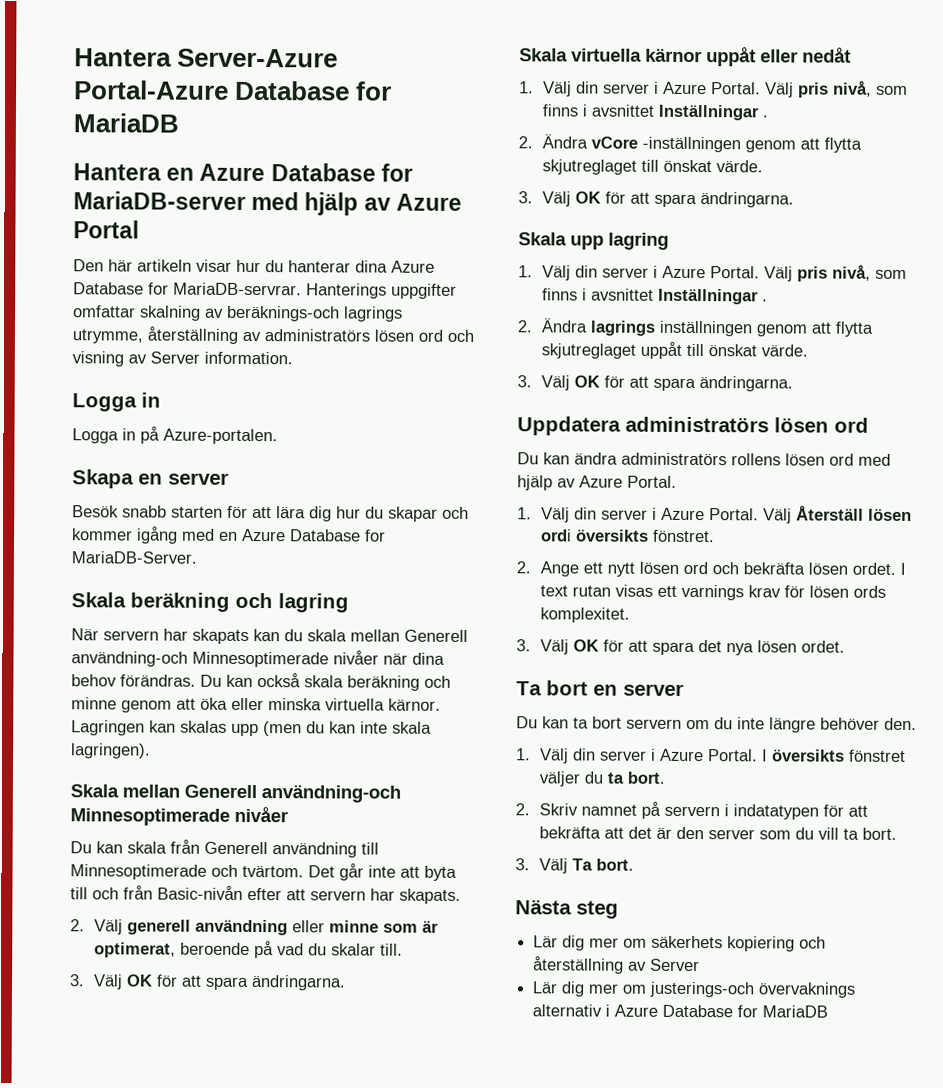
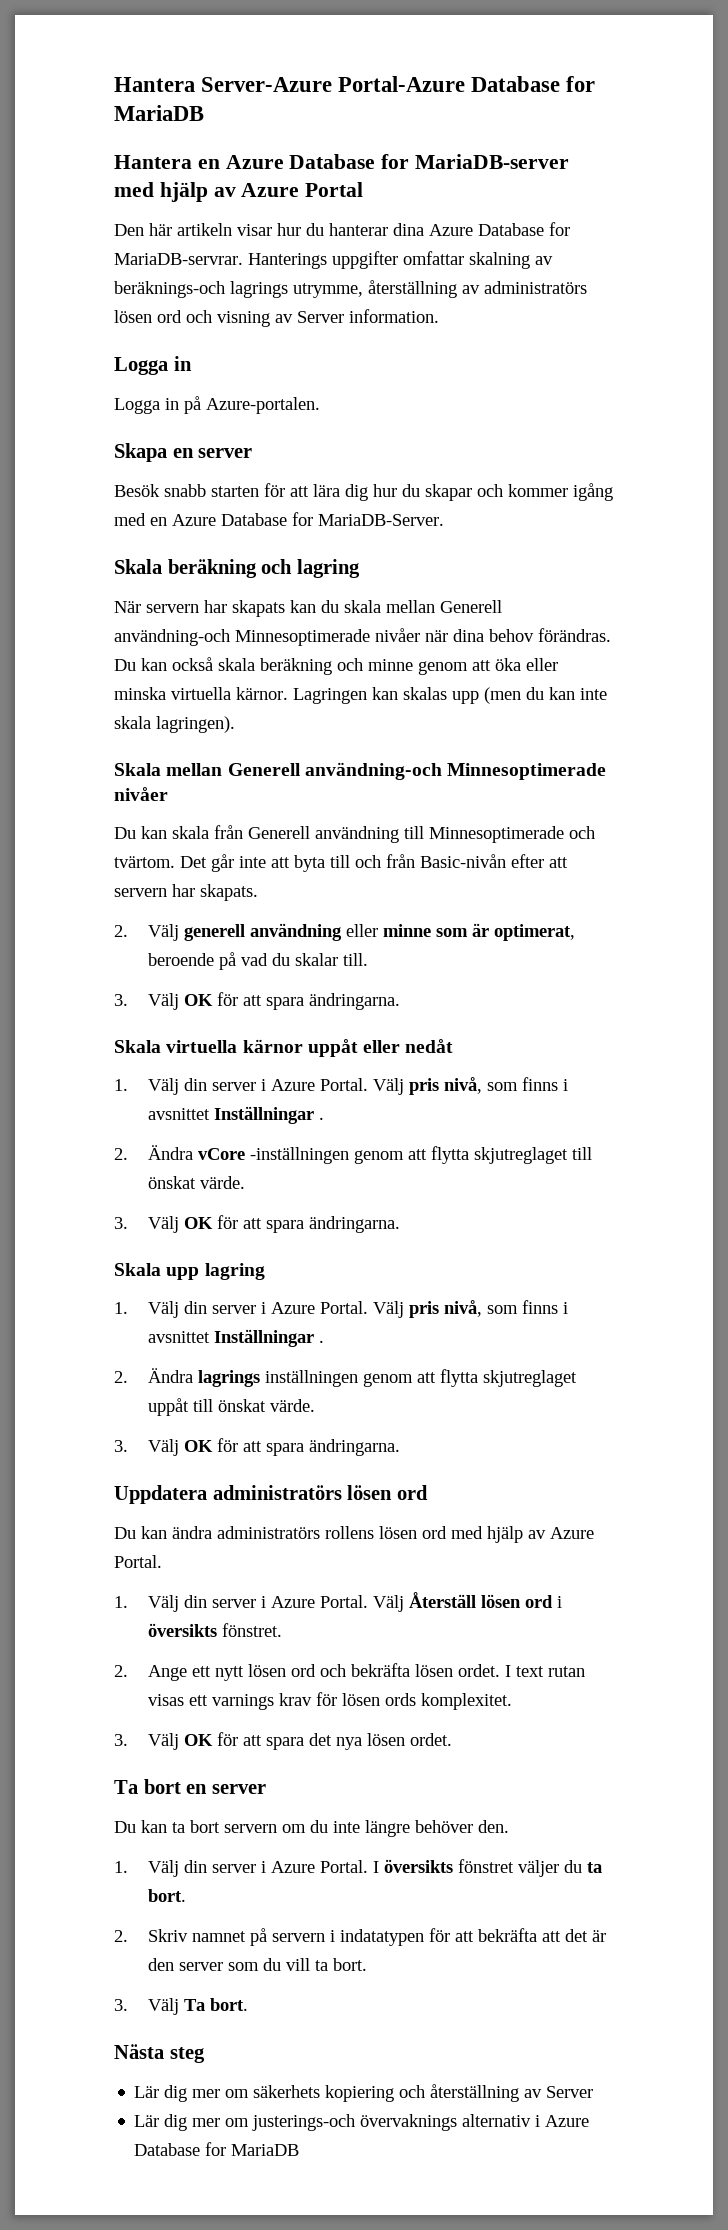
[540,529,572,542] ordi -> [524,1595,562,1608] ord i

